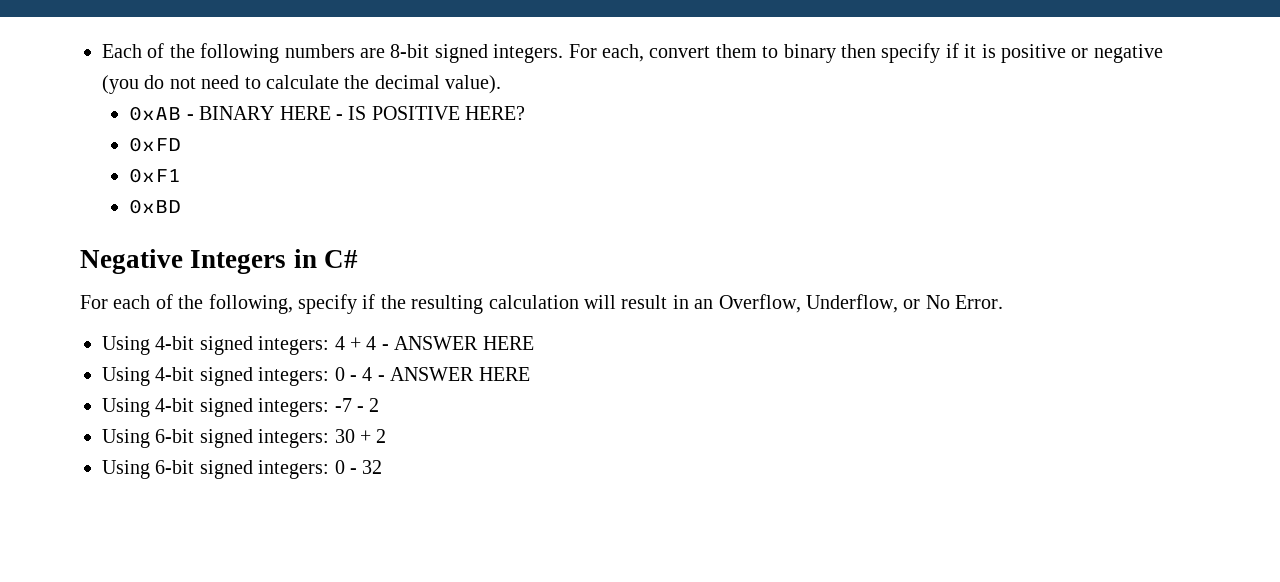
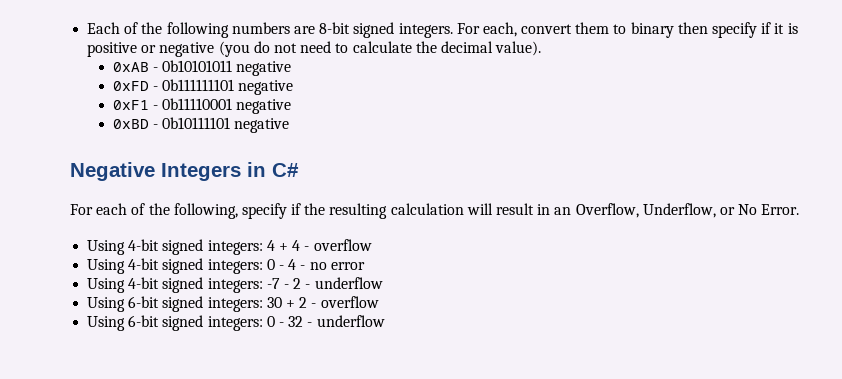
[199,106,526,120] [129,137,182,152] [129,168,182,183] [129,199,182,214] BINARY HERE - IS POSITIVE HERE? // 0xFD // 0xF1 // 0xBD -> [162,60,292,76] [112,79,294,95] [112,98,292,114] [112,117,290,133] 0b10101011 negative // 0xFD - 0b111111101 negative // 0xF1 - 0b11110001 negative // 0xBD - 0b10111101 negative
[394,336,534,350] ANSWER HERE -> [313,239,372,251] overflow
[390,367,530,381] ANSWER HERE -> [309,262,365,270] no error
(380, 405) none -> [305,277,383,289] - underflow
(387, 436) none -> [311,296,379,308] - overflow
(383, 467) none -> [307,315,385,327] - underflow

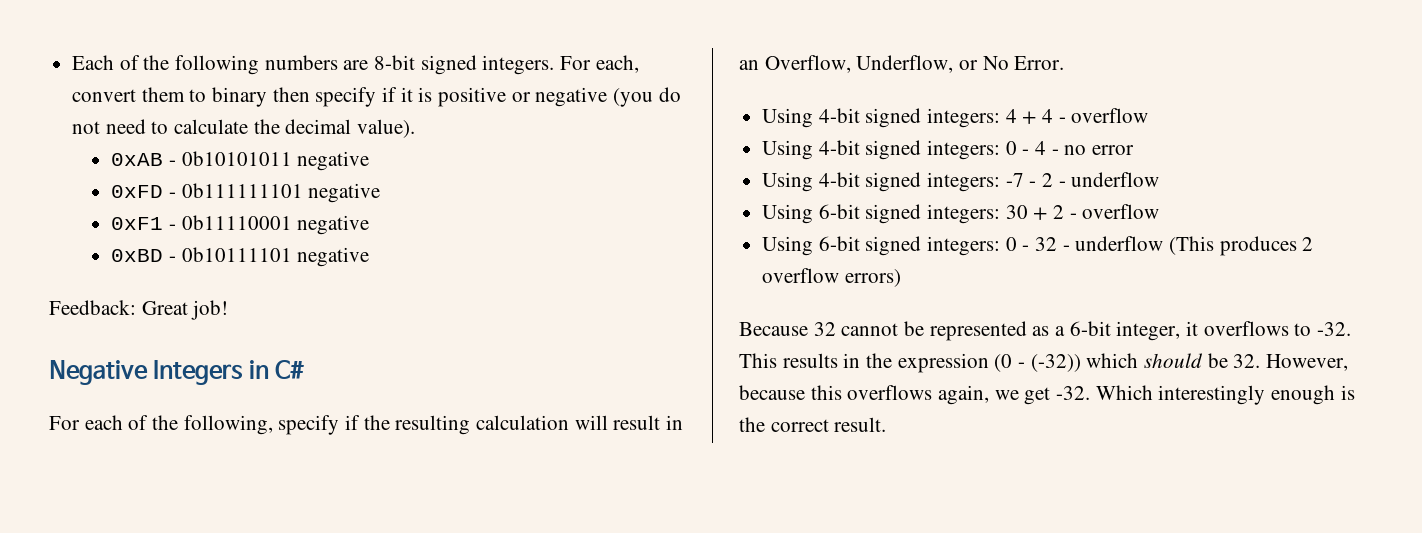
(290, 125) none -> [49,300,229,320] // Feedback: Great job!
(385, 321) none -> [1169,236,1314,256] [762,268,901,287] [739,321,1352,341] [739,353,1349,373] [739,385,1355,405] [739,417,887,432] (This produces 2 overflow errors) // Because 32 cannot be represented as a 6-bit integer, it overflows to -32. This results in the expression (0 - (-32)) which should be 32. However, because this overflows again, we get -32. Which interestingly enough is the correct result.

